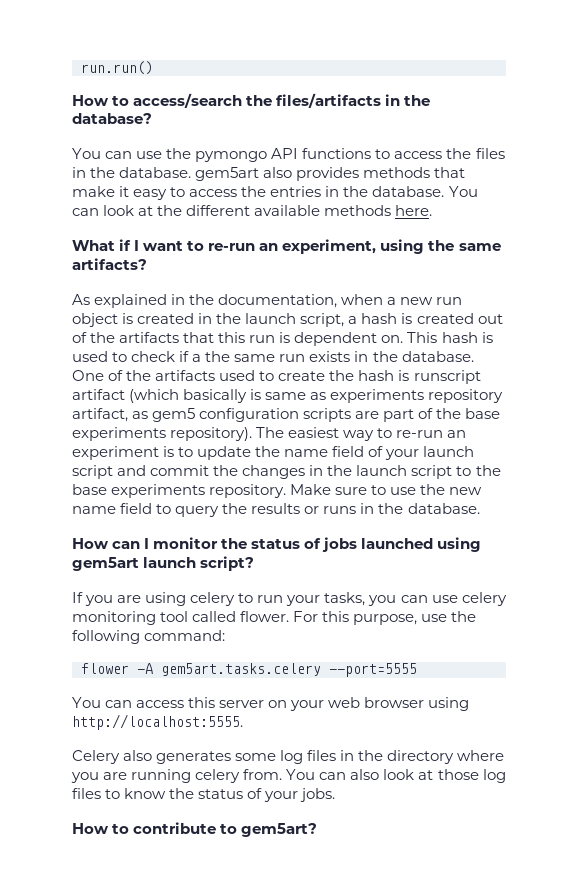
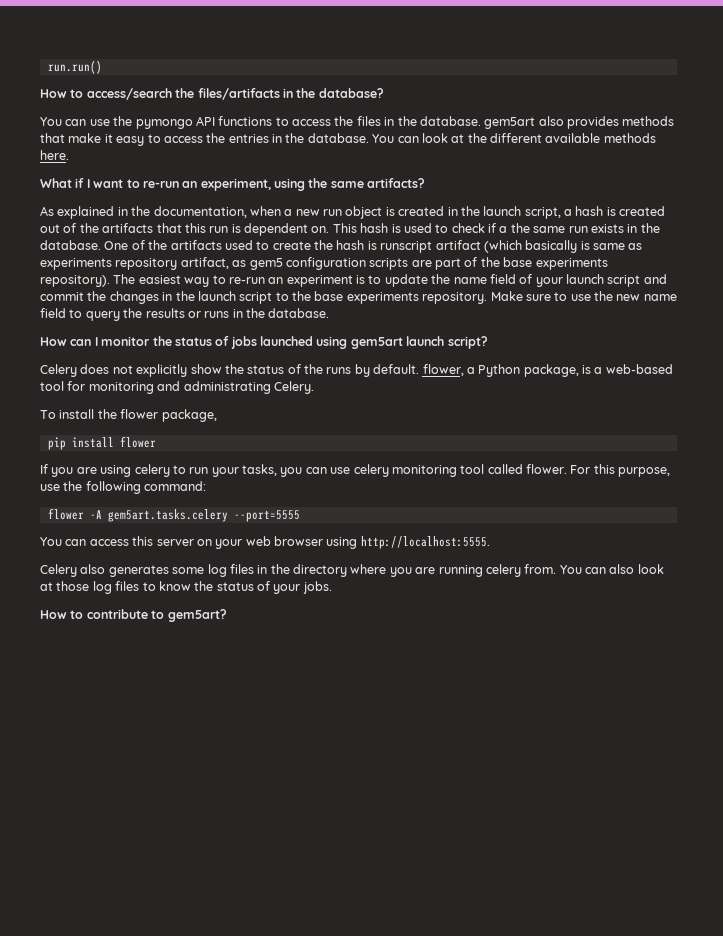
(255, 563) none -> [40,364,673,377] [40,381,314,394] [40,409,217,422] [47,436,156,450] // Celery does not explicitly show the status of the runs by default. flower, a Python package, is a web-based tool for monitoring and administrating Celery. // To install the flower package, // pip install flower

